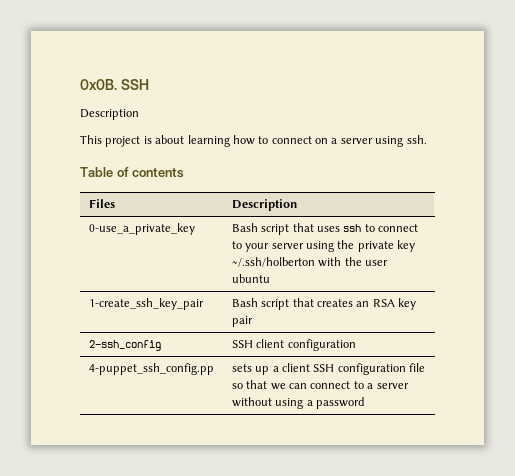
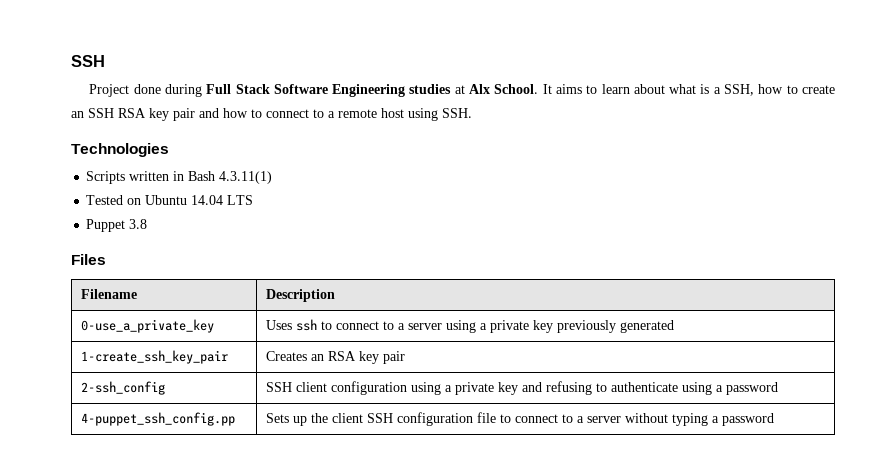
[80,79,117,90] 0x0B. -> (71, 61) none
[80,109,139,120] [80,135,427,147] [80,167,185,178] [88,199,115,208] [231,199,298,211] [88,223,195,235] [231,223,341,235] Description // This project is about learning how to connect on a server using ssh. // Table of contents // Files | Description // 0-use_a_private_key | Bash script that uses -> [89,84,835,97] [71,108,472,121] [71,143,169,157] [86,171,273,184] [86,195,254,205] [86,219,148,232] [71,254,106,265] [80,289,137,299] [265,289,335,302] [80,319,214,333] [265,320,292,330] Project done during Full Stack Software Engineering studies at Alx School. It aims to learn about what is a SSH, how to create an SSH RSA key pair and how to connect to a remote host using SSH. // Technologies // Scripts written in Bash 4.3.11(1) // Tested on Ubuntu 14.04 LTS // Puppet 3.8 // Files // Filename | Description // 0-use_a_private_key | Uses
[245,240,416,252] [231,257,389,267] [231,274,270,283] [88,298,204,310] [231,298,354,310] your server using the private key ~/.ssh/holberton with the user ubuntu // 1-create_ssh_key_pair | Bash script that creates -> [397,320,674,333] [80,350,228,364] [265,351,307,361] a server using a private key previously generated // 1-create_ssh_key_pair | Creates
[88,363,214,375] [231,363,426,375] [231,380,308,390] // 4-puppet_ssh_config.pp | sets up a client SSH configuration file so that we can -> [410,381,778,395] [80,412,235,426] [265,412,511,426] using a private key and refusing to authenticate using a password // 4-puppet_ssh_config.pp | Sets up the client SSH configuration file to
[275,398,304,409] using -> [671,413,708,426] typing

